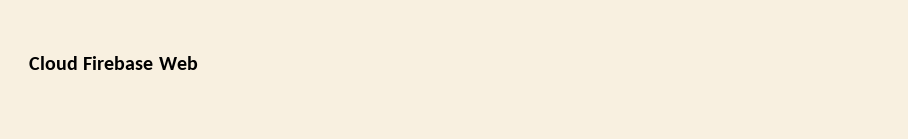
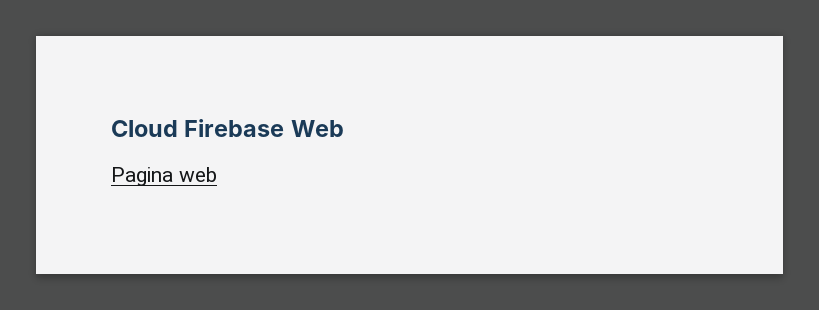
(198, 63) none -> [111,167,217,186] // Pagina web

